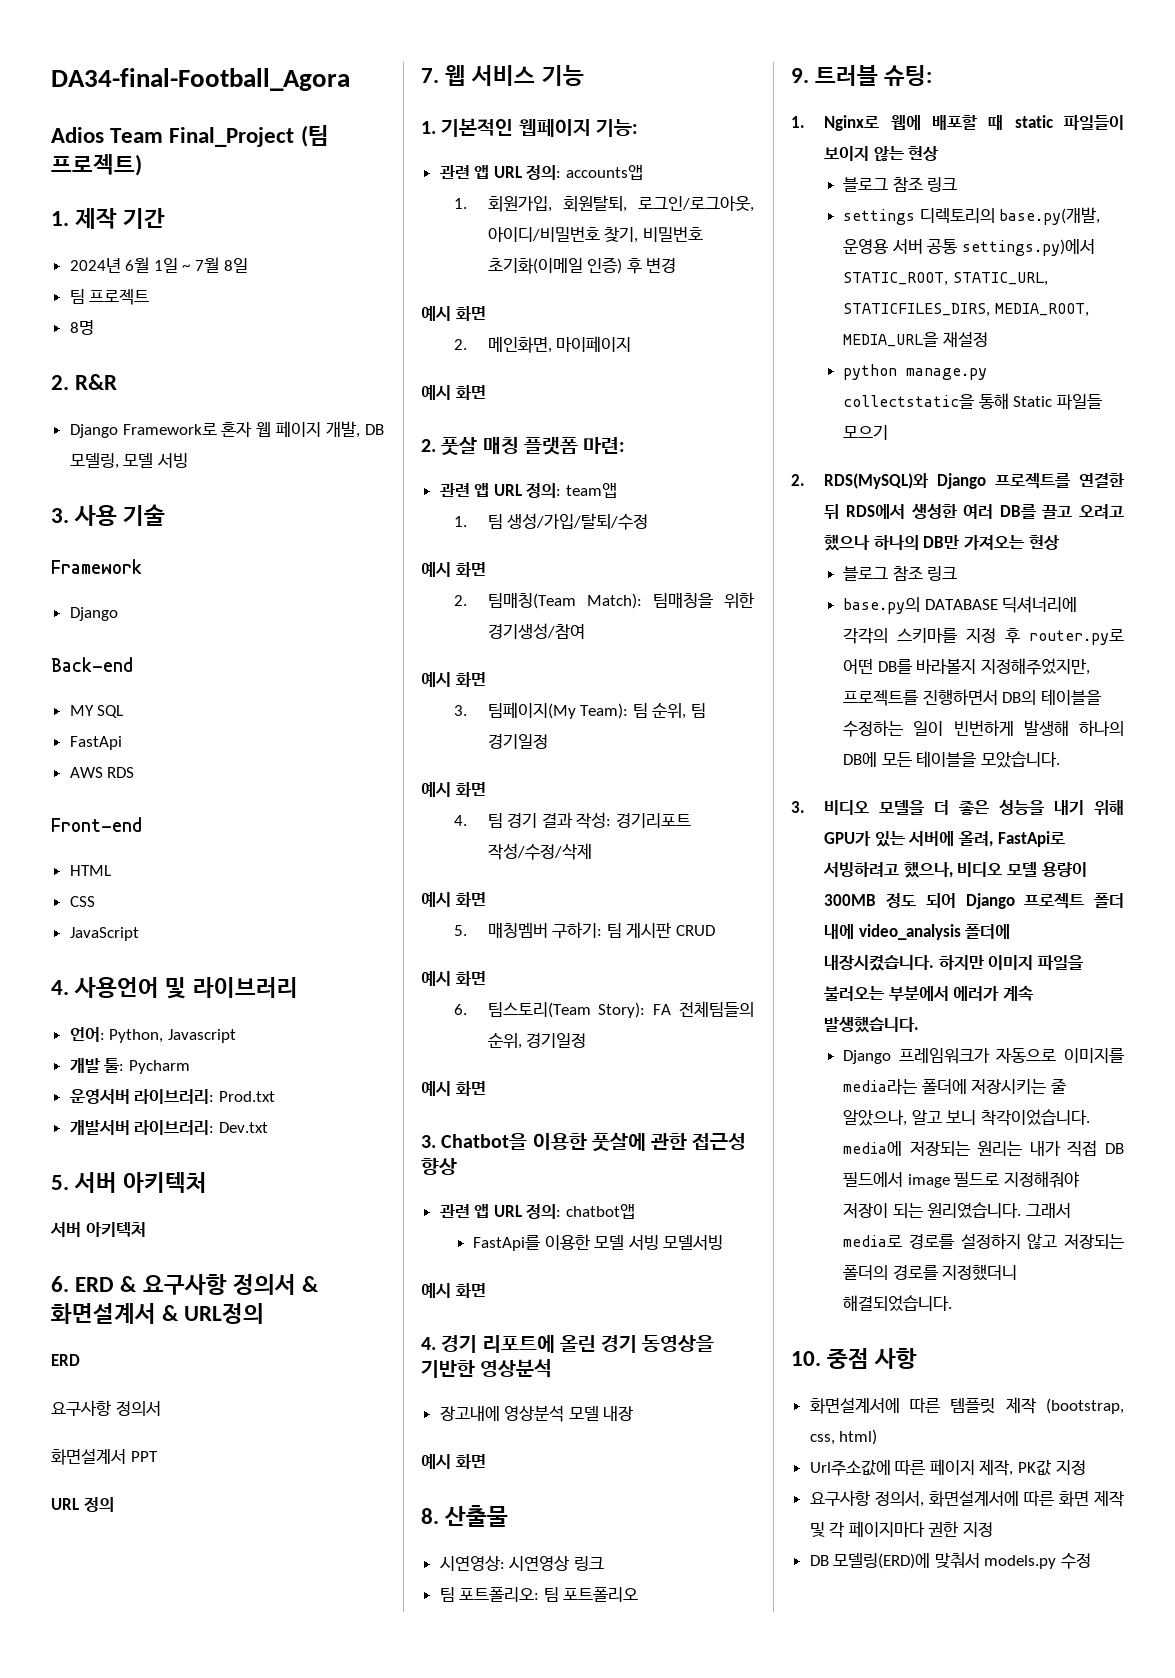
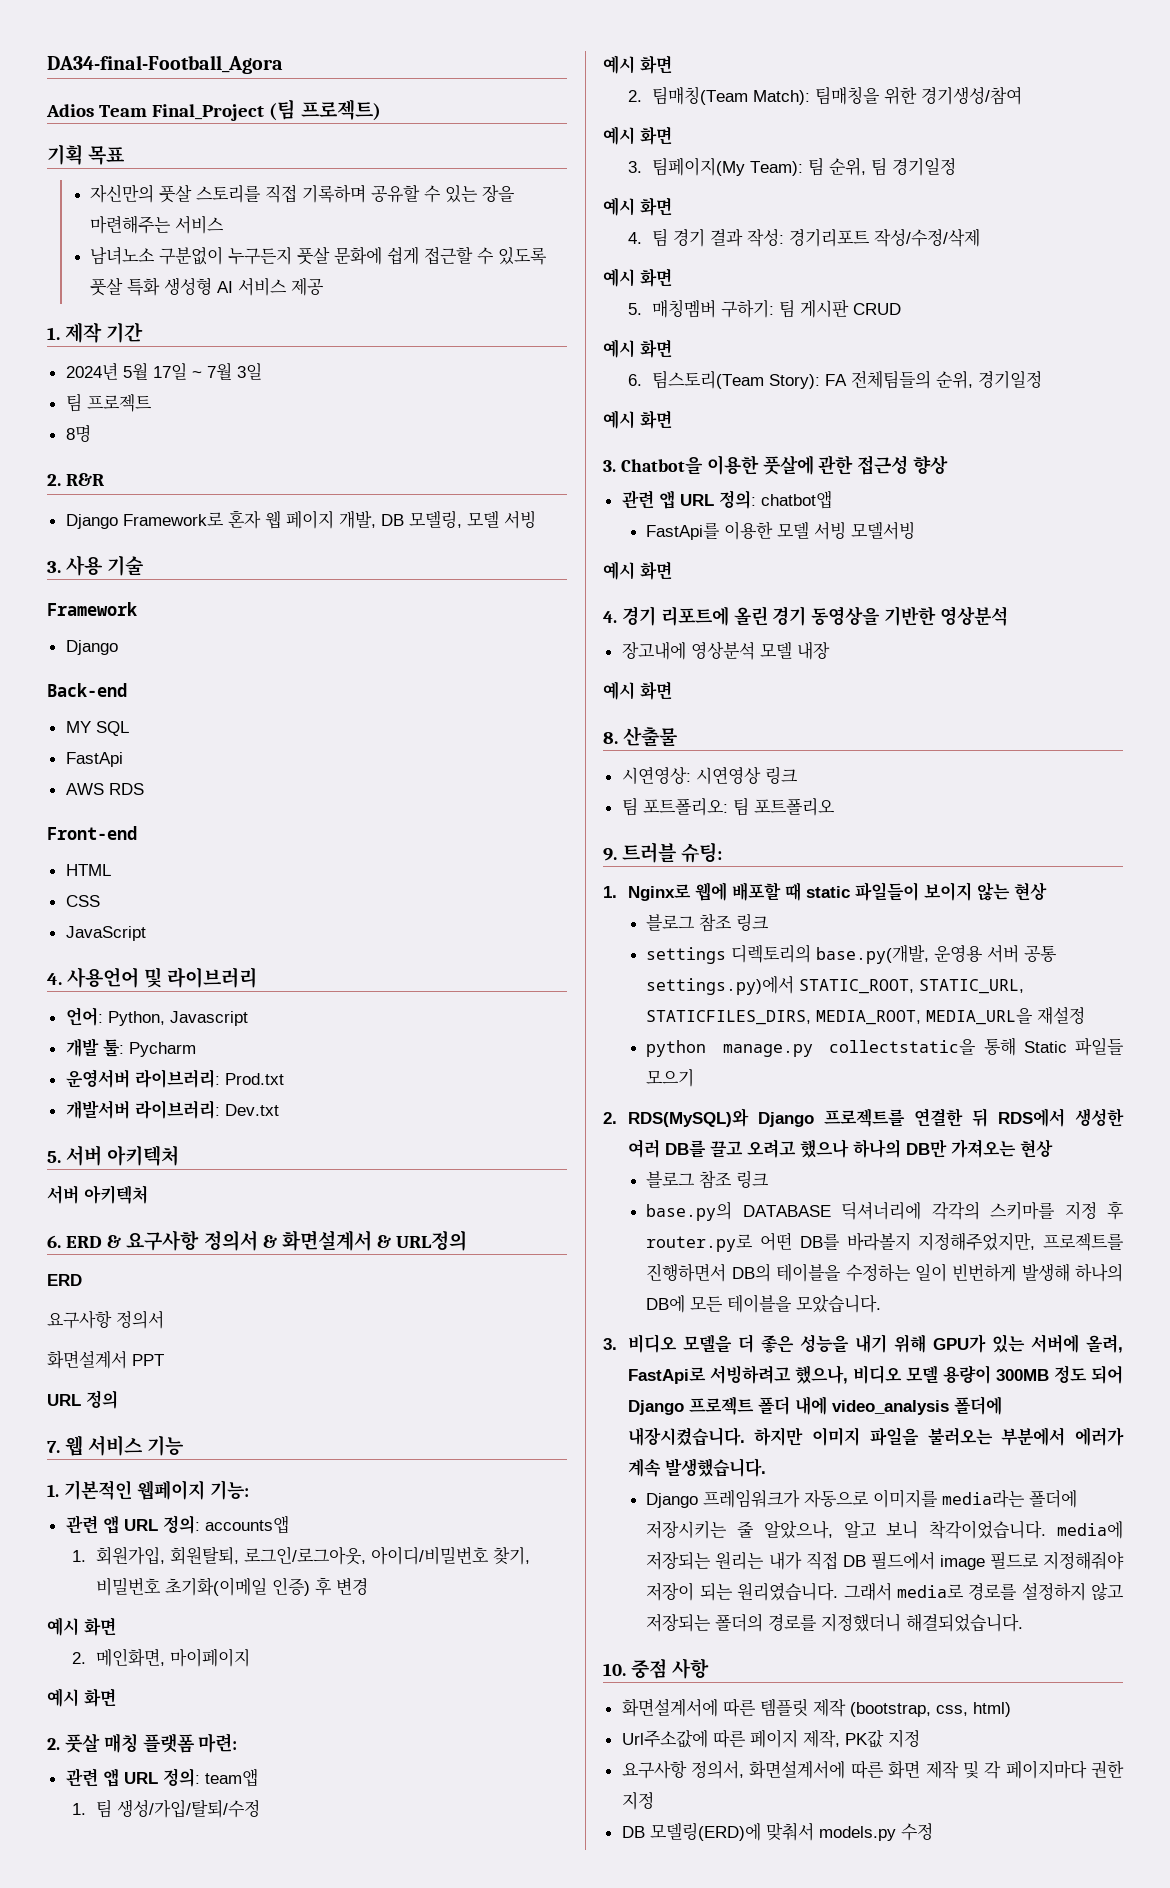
(142, 165) none -> [47,144,126,165] [90,184,516,203] [90,215,225,234] [90,246,548,265] [90,277,325,296] // 기획 목표 // 자신만의 풋살 스토리를 직접 기록하며 공유할 수 있는 장을 마련해주는 서비스 // 남녀노소 구분없이 누구든지 풋살 문화에 쉽게 접근할 수 있도록 풋살 특화 생성형 AI 서비스 제공
[125,257,178,273] 6월 1일 -> [122,363,187,380] 5월 17일
[223,258,248,273] 8일 -> [236,363,262,380] 3일

